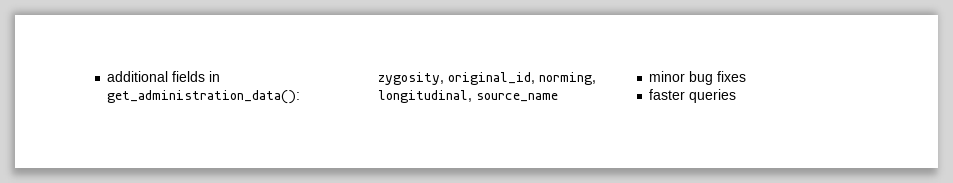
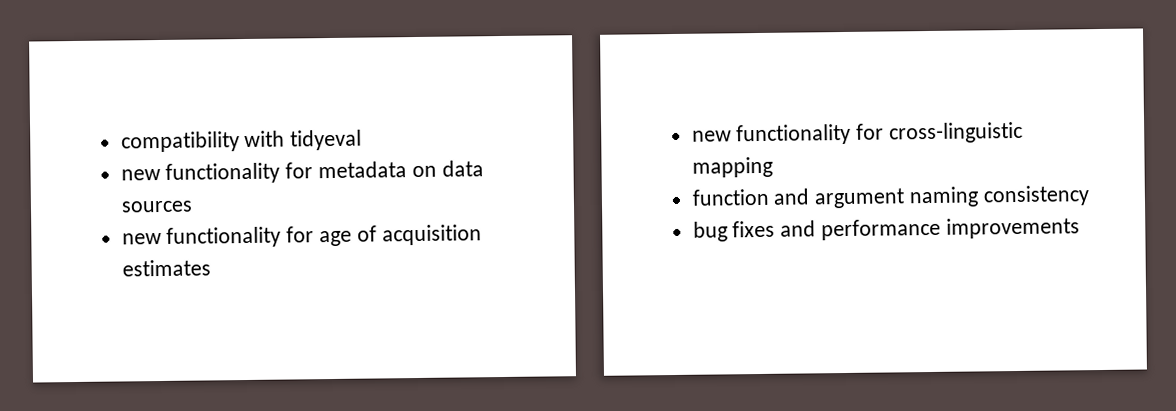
[107,71,221,82] [107,90,301,104] [378,72,597,85] [378,90,559,103] [649,71,686,82] additional fields in get_administration_data(): zygosity, original_id, norming, longitudinal, source_name // minor -> [120,129,363,153] [120,160,484,184] [120,200,193,213] [121,224,482,248] [121,259,211,277] [691,121,1024,146] [691,156,773,178] [691,185,1090,209] compatibility with tidyeval // new functionality for metadata on data sources // new functionality for age of acquisition estimates // new functionality for cross-linguistic mapping // function and argument naming consistency //
[649,89,737,103] // faster queries -> [780,217,1080,241] and performance improvements

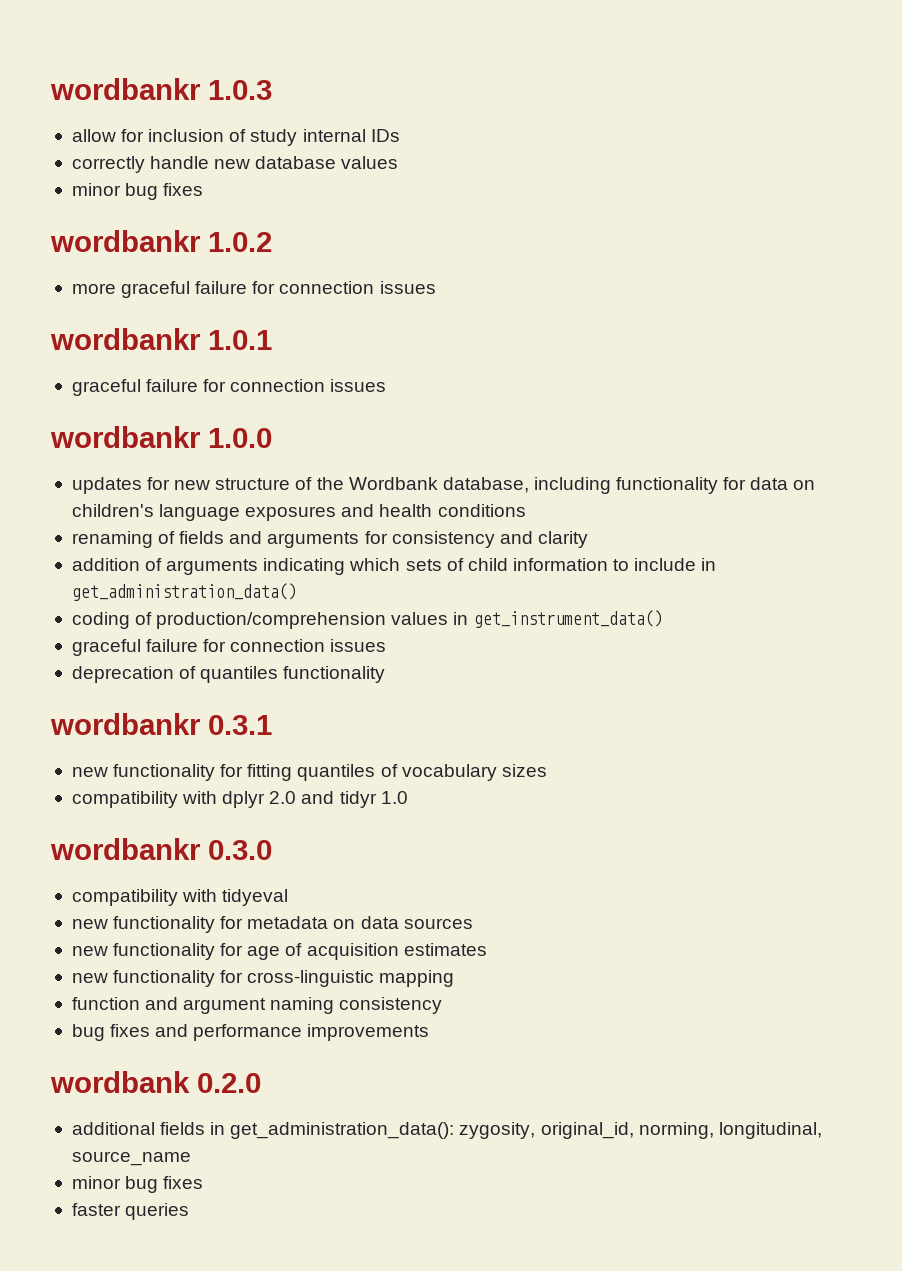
(120, 142) none -> [50,78,272,100] [71,129,400,146] [71,156,399,173] [71,183,204,200] [50,230,272,252] [71,281,436,298] [50,328,272,350] [71,379,387,396] [50,426,272,448] [71,477,816,494] [71,504,526,521] [71,531,588,548] [71,558,717,575] [71,583,297,601] [71,610,663,629] [71,639,387,656] [71,666,386,683] [50,713,272,735] [71,764,547,781] [71,791,408,808] [50,838,272,860] wordbankr 1.0.3 // allow for inclusion of study internal IDs // correctly handle new database values // minor bug fixes // wordbankr 1.0.2 // more graceful failure for connection issues // wordbankr 1.0.1 // graceful failure for connection issues // wordbankr 1.0.0 // updates for new structure of the Wordbank database, including functionality for data on children's language exposures and health conditions // renaming of fields and arguments for consistency and clarity // addition of arguments indicating which sets of child information to include in get_administration_data() // coding of production/comprehension values in get_instrument_data() // graceful failure for connection issues // deprecation of quantiles functionality // wordbankr 0.3.1 // new functionality for fitting quantiles of vocabulary sizes // compatibility with dplyr 2.0 and tidyr 1.0 // wordbankr 0.3.0 //
(1080, 228) none -> [50,1071,261,1093] [71,1122,822,1139] [71,1151,191,1166] [71,1176,204,1193] [71,1203,190,1220] // wordbank 0.2.0 // additional fields in get_administration_data(): zygosity, original_id, norming, longitudinal, source_name // minor bug fixes // faster queries

